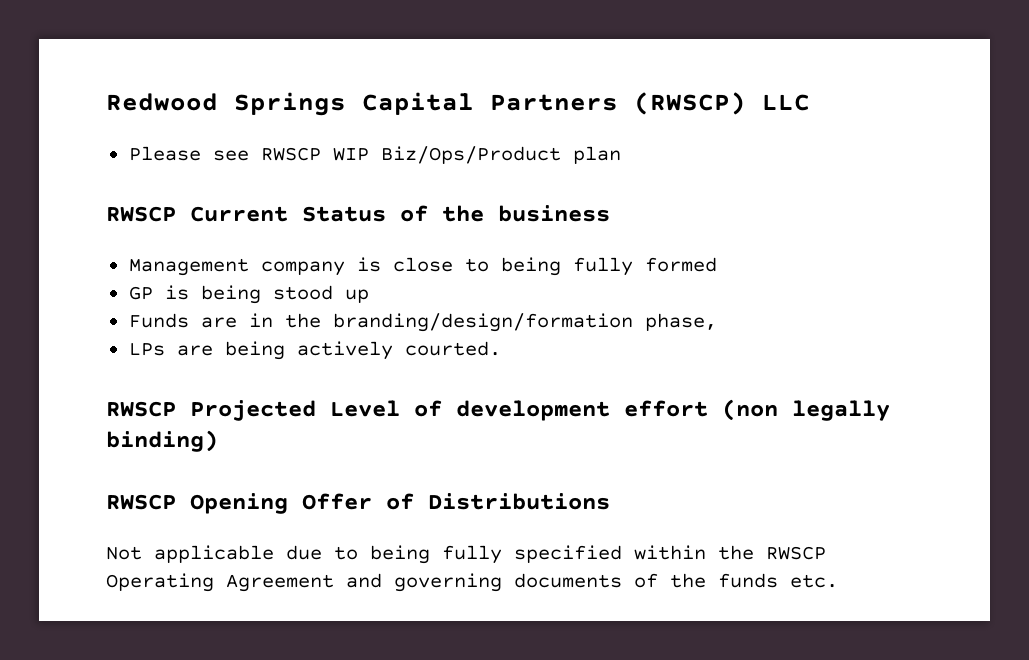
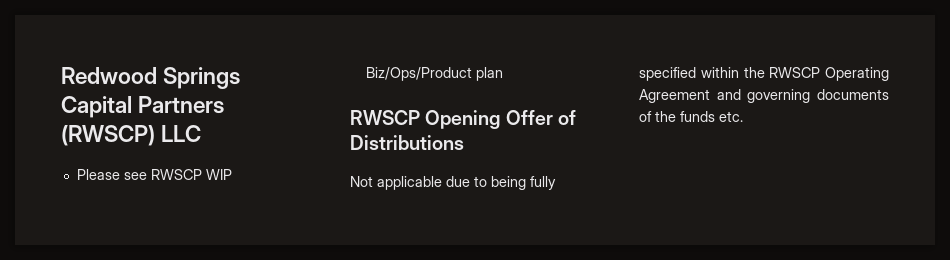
[106,205,610,222] [128,257,717,276] [128,285,369,304] [128,313,717,332] [128,341,501,360] [106,399,890,421] [106,430,218,452] // RWSCP Current Status of the business // Management company is close to being fully formed // GP is being stood up // Funds are in the branding/design/formation phase, // LPs are being actively courted. // RWSCP Projected Level of development effort (non legally binding) -> (503, 74) none

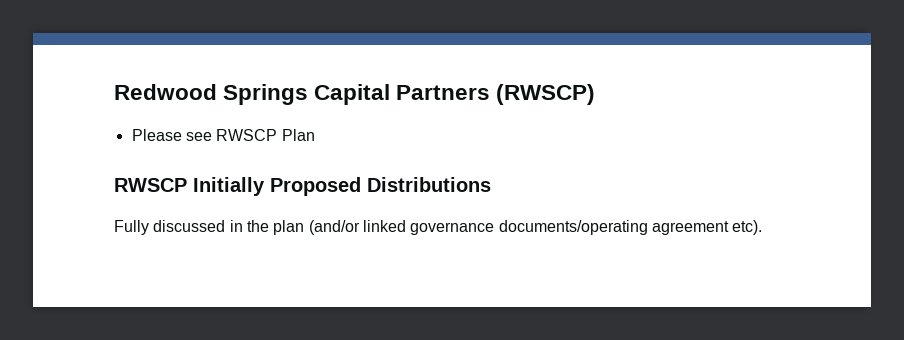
[161,125,202,142] LLC -> (596, 94) none
[205,169,232,180] [365,67,503,81] [350,110,576,129] [350,135,464,150] [350,176,556,190] [639,67,889,81] [639,89,889,103] [639,111,743,122] WIP Biz/Ops/Product plan // RWSCP Opening Offer of Distributions // Not applicable due to being fully specified within the RWSCP Operating Agreement and governing documents of the funds etc. -> [281,129,315,141] [114,177,491,196] [114,220,763,235] Plan // RWSCP Initially Proposed Distributions // Fully discussed in the plan (and/or linked governance documents/operating agreement etc).

